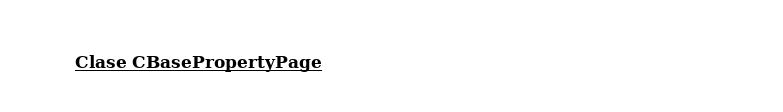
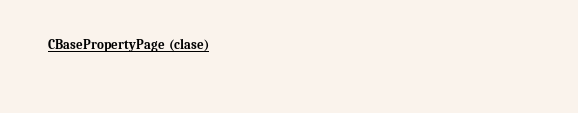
[75,55,322,72] Clase CBasePropertyPage -> [48,38,209,52] CBasePropertyPage (clase)

